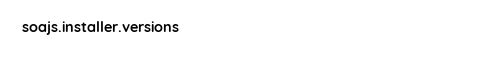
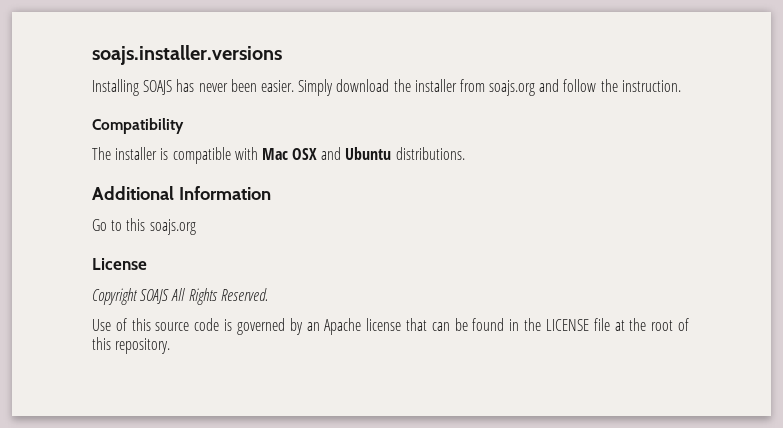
(179, 28) none -> [92,79,681,96] [92,118,184,134] [92,147,465,164] [92,186,271,200] [92,218,196,235] [92,258,147,270] [92,288,268,305] [92,318,690,335] [92,337,171,354] // Installing SOAJS has never been easier. Simply download the installer from soajs.org and follow the instruction. // Compatibility // The installer is compatible with Mac OSX and Ubuntu distributions. // Additional Information // Go to this soajs.org // License // Copyright SOAJS All Rights Reserved. // Use of this source code is governed by an Apache license that can be found in the LICENSE file at the root of this repository.

